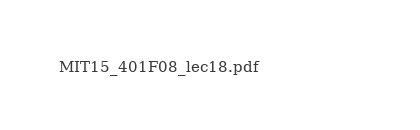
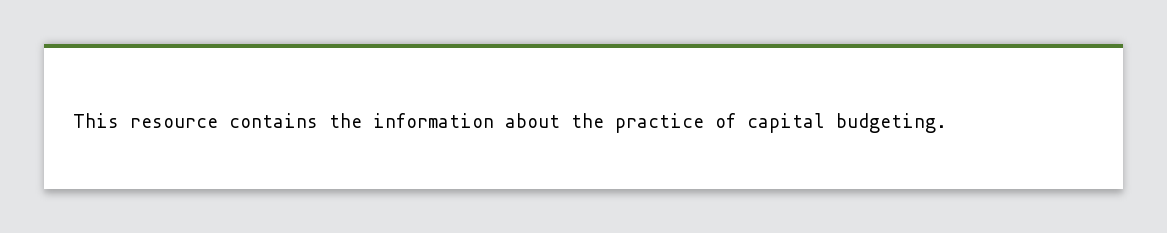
[59,61,260,76] MIT15_401F08_lec18.pdf -> [73,113,947,133] This resource contains the information about the practice of capital budgeting.

